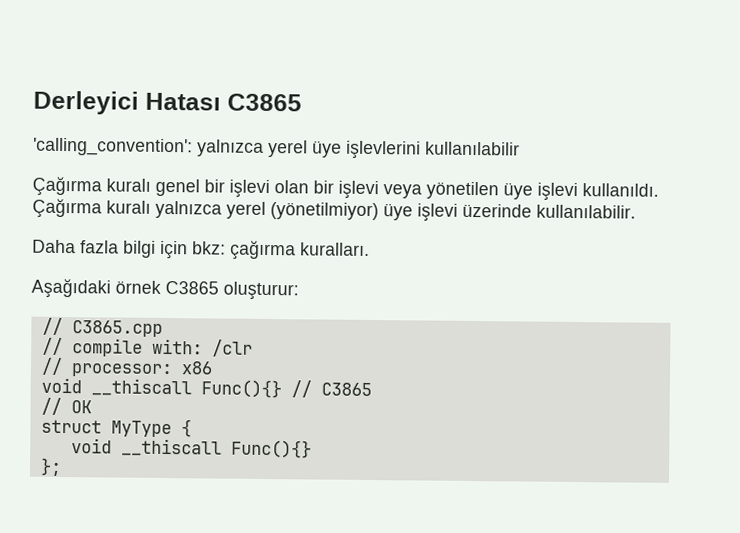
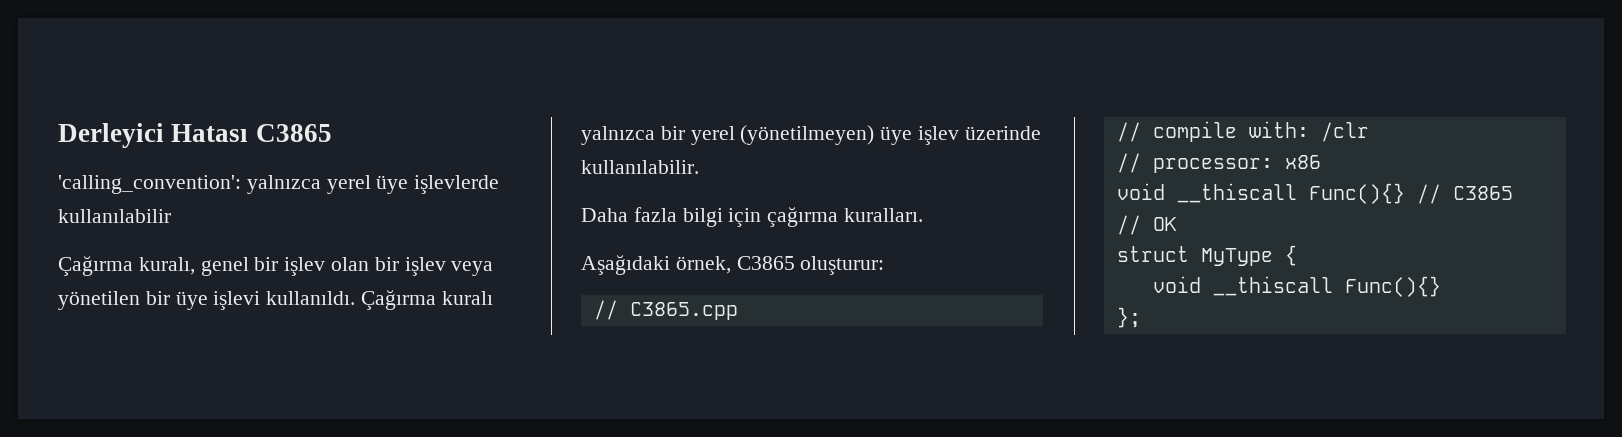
[346,140,421,160] işlevlerini -> [414,175,500,194] işlevlerde
[106,178,151,192] kuralı -> [138,257,195,275] kuralı,
[229,179,270,199] işlevi -> [284,257,326,276] işlev
[338,180,379,200] işlevi -> [404,257,446,276] işlev
(499, 190) none -> [145,291,170,305] bir
[226,201,458,222] yerel (yönetilmiyor) üye işlevi -> [660,125,960,145] bir yerel (yönetilmeyen) üye işlev
[192,241,226,255] bkz: -> (762, 217) none
[115,280,161,294] örnek -> [675,256,731,274] örnek,

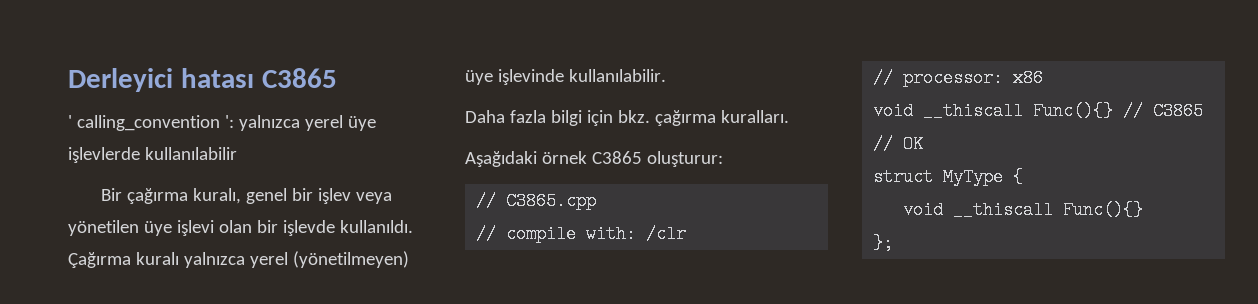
[171,124,332,142] [58,175,241,194] Hatası C3865 // 'calling_convention': -> [180,68,337,88] [68,115,234,131] hatası C3865 // ' calling_convention ':
[58,256,133,276] Çağırma -> [100,188,188,204] Bir çağırma
[331,257,494,276] [58,291,261,310] olan bir işlev veya yönetilen bir üye işlevi -> [355,192,392,204] [68,220,335,236] veya yönetilen üye işlevi olan bir işlevde
[660,126,685,140] bir -> (245, 260) none
[918,126,1041,145] işlev üzerinde -> [497,69,564,85] işlevinde
(762, 217) none -> [617,110,650,123] bkz.
[675,256,731,274] örnek, -> [541,151,587,164] örnek

